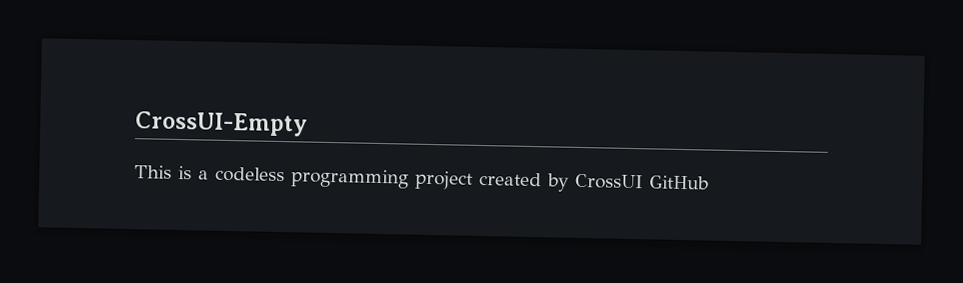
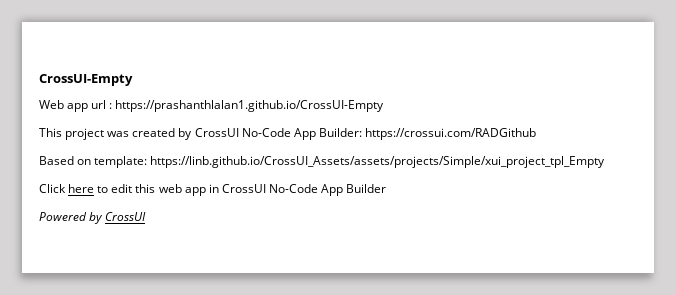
[134,165,709,192] This is a codeless programming project created by CrossUI GitHub -> [39,100,385,112] [39,128,536,140] [39,156,606,168] [39,184,387,196] [39,212,147,224] Web app url : https://prashanthlalan1.github.io/CrossUI-Empty // This project was created by CrossUI No-Code App Builder: https://crossui.com/RADGithub // Based on template: https://linb.github.io/CrossUI_Assets/assets/projects/Simple/xui_project_tpl_Empty // Click here to edit this web app in CrossUI No-Code App Builder // Powered by CrossUI

